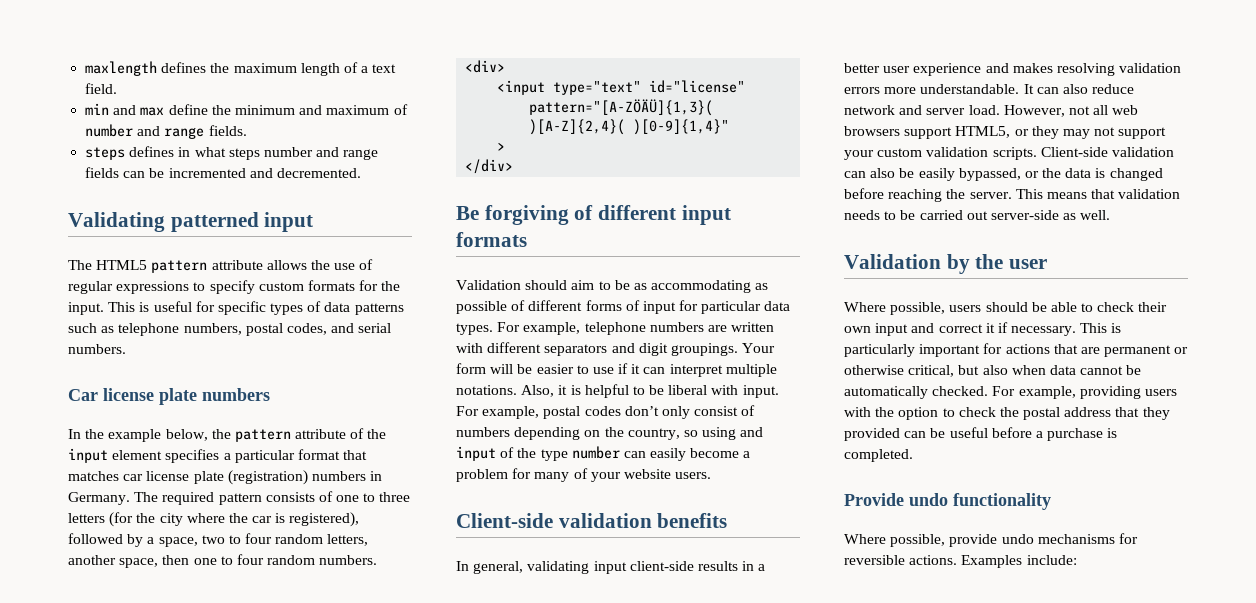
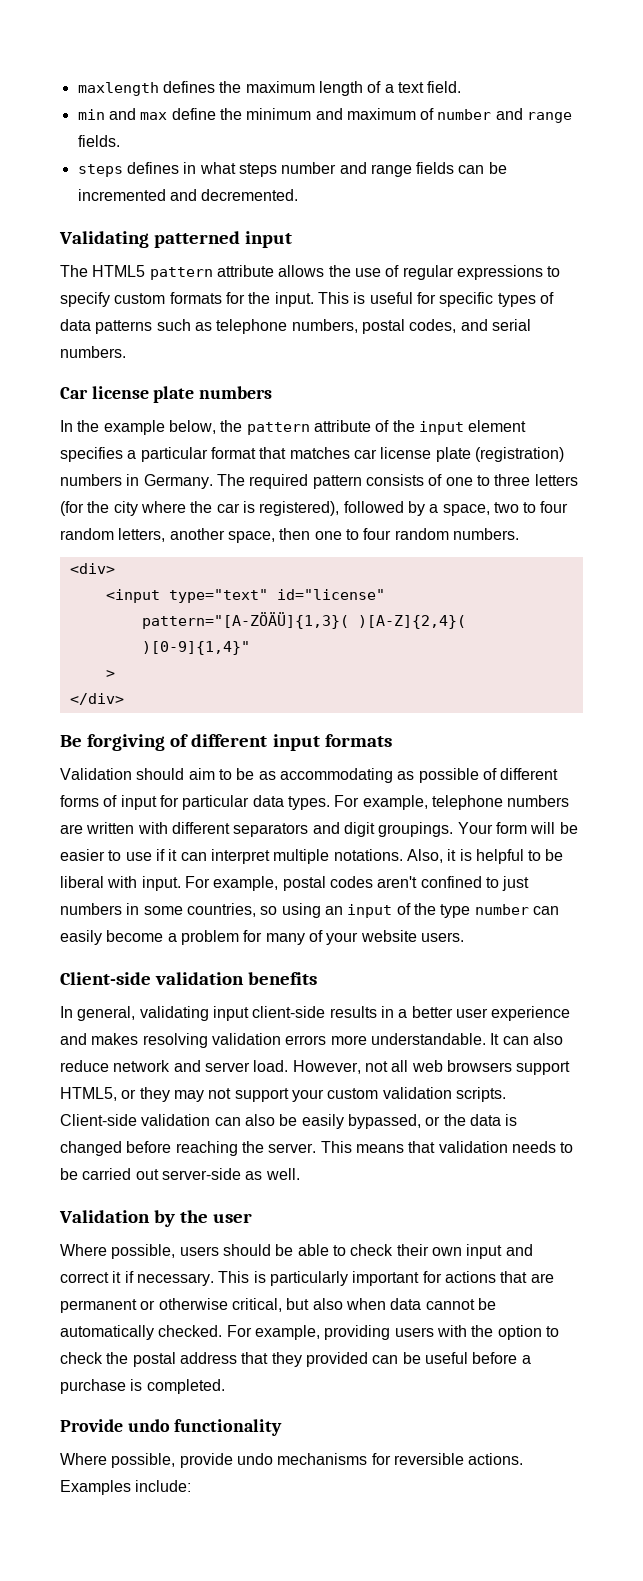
[624,405,756,419] [456,427,680,440] don’t only consist of numbers depending on the country, -> [377,876,530,891] [60,903,256,917] aren't confined to just numbers in some countries,
[740,427,764,437] and -> [324,906,343,915] an

